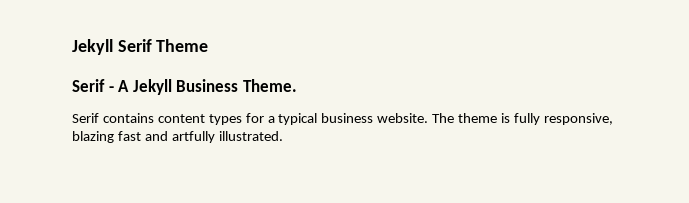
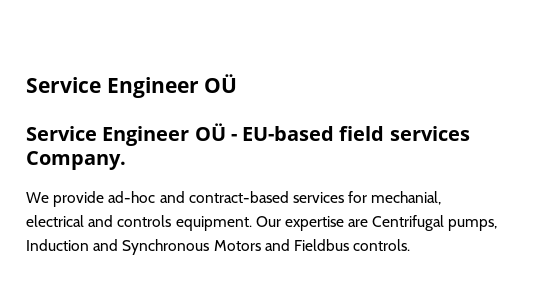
[72,39,209,55] [72,79,297,95] [72,113,613,125] [72,131,283,143] Jekyll Serif Theme // Serif - A Jekyll Business Theme. // Serif contains content types for a typical business website. The theme is fully responsive, blazing fast and artfully illustrated. -> [26,74,238,98] [26,123,470,146] [26,151,126,170] [26,191,442,207] [26,215,498,231] [26,239,411,255] Service Engineer OÜ // Service Engineer OÜ - EU-based field services Company. // We provide ad-hoc and contract-based services for mechanial, electrical and controls equipment. Our expertise are Centrifugal pumps, Induction and Synchronous Motors and Fieldbus controls.

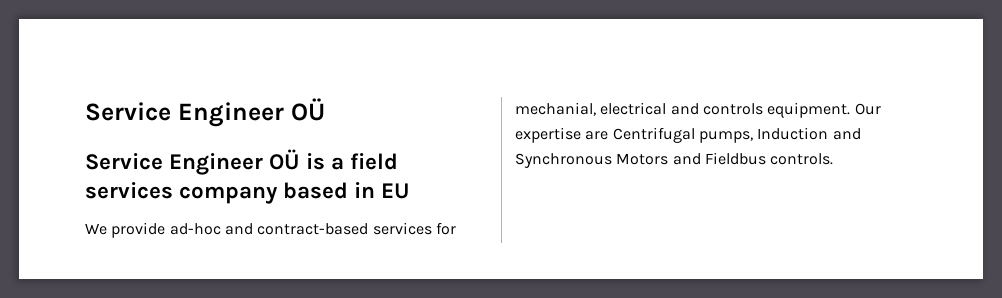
[230,126,470,141] [26,151,126,170] - EU-based field services Company. -> [306,153,399,170] [85,182,411,204] is a field services company based in EU

